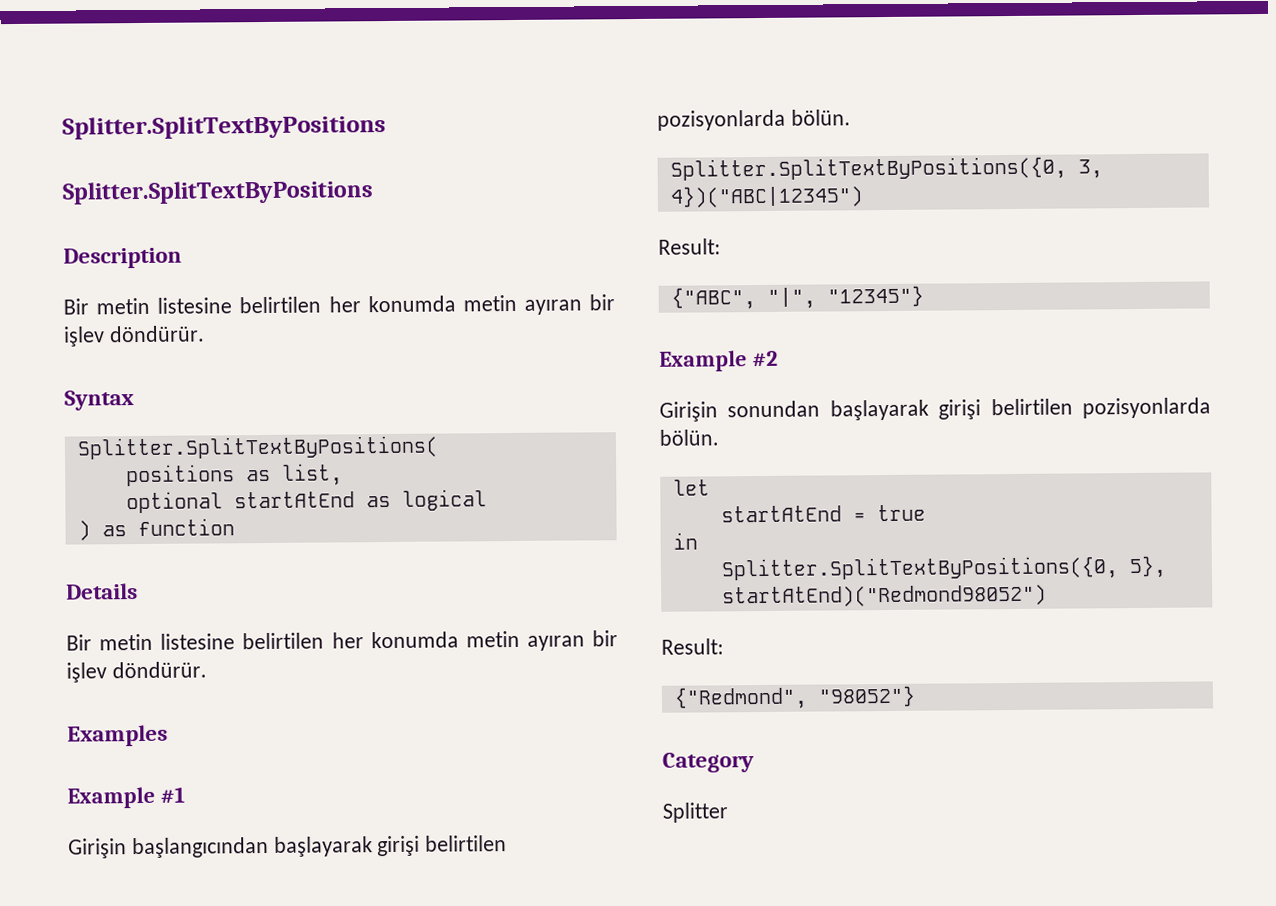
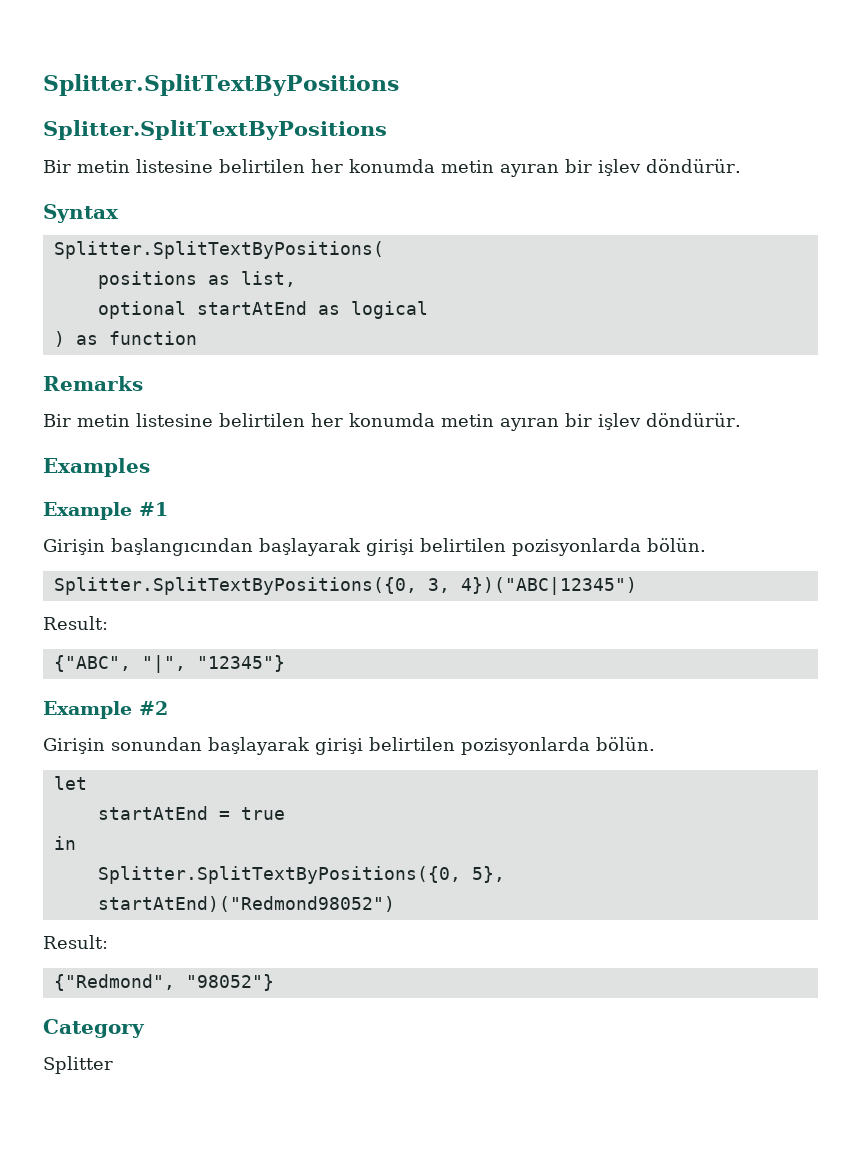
[63,247,182,269] // Description -> (387, 130) none
[66,583,138,600] Details -> [43,376,143,391] Remarks

